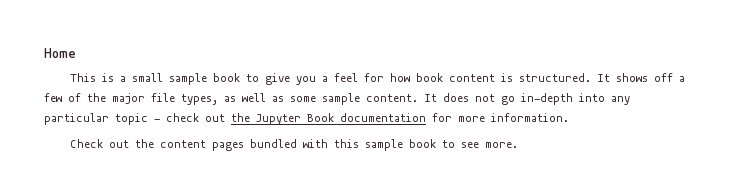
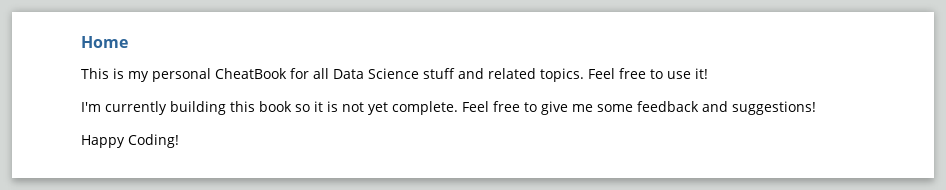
[120,73,686,85] [44,93,630,105] [44,113,569,125] [70,139,519,151] a small sample book to give you a feel for how book content is structured. It shows off a few of the major file types, as well as some sample content. It does not go in-depth into any particular topic - check out the Jupyter Book documentation for more information. // Check out the content pages bundled with this sample book to see more. -> [128,68,708,82] [81,101,816,115] [81,134,179,148] my personal CheatBook for all Data Science stuff and related topics. Feel free to use it! // I'm currently building this book so it is not yet complete. Feel free to give me some feedback and suggestions! // Happy Coding!

